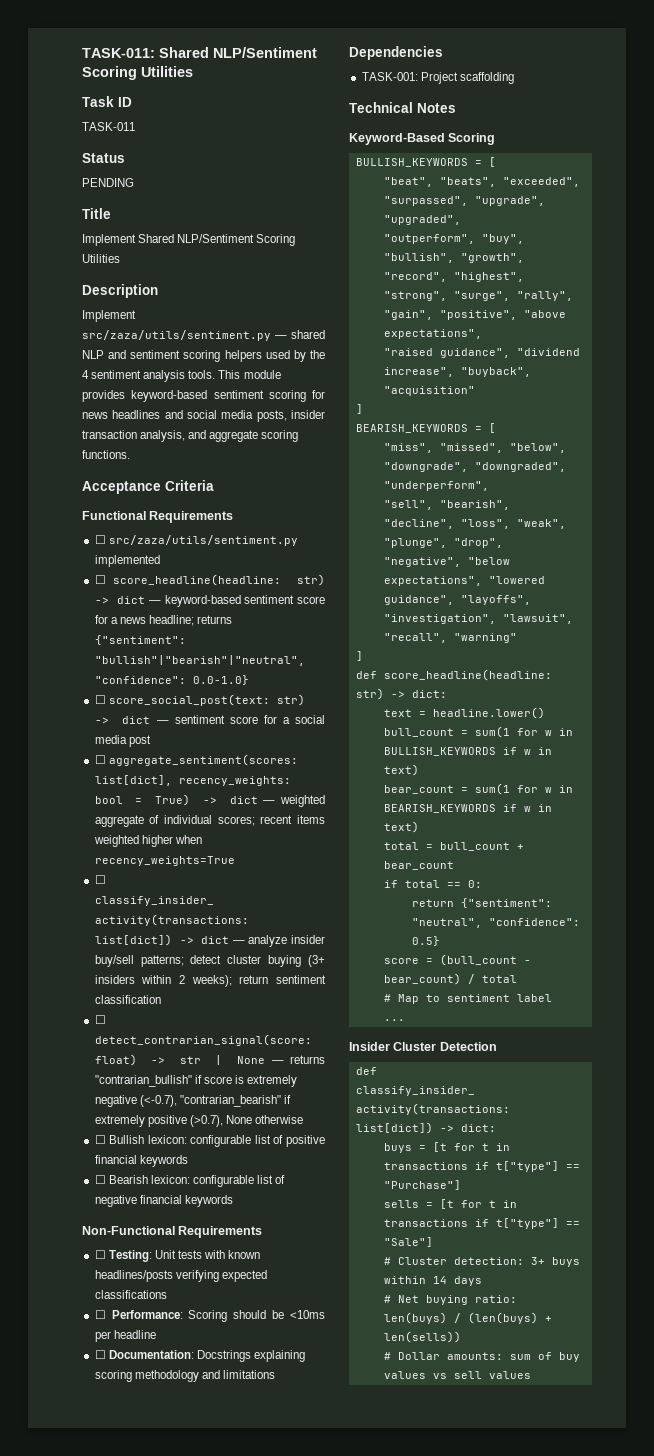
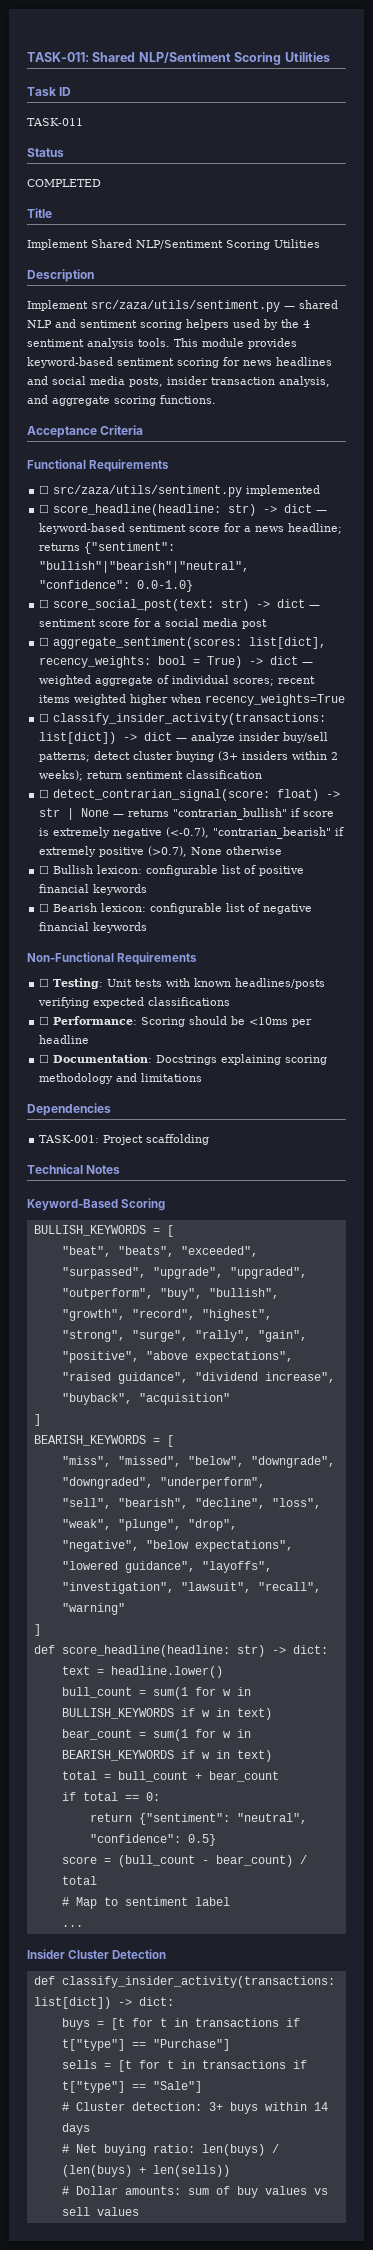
[82,178,134,187] PENDING -> [27,179,101,187] COMPLETED

